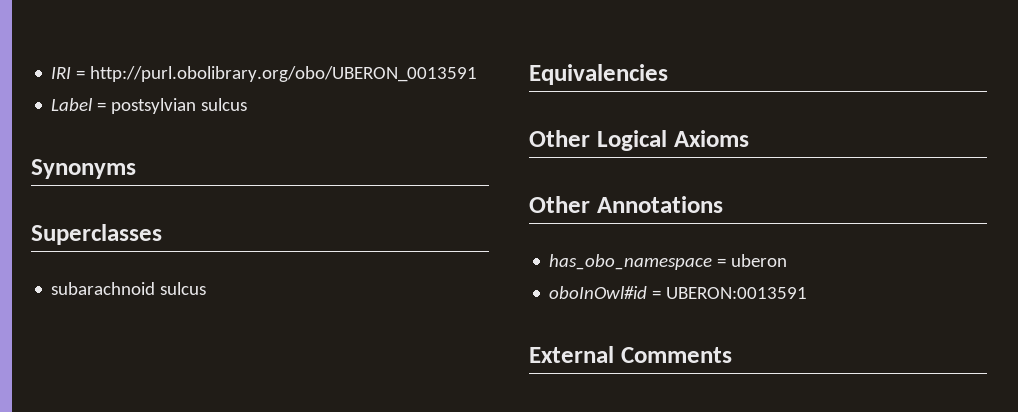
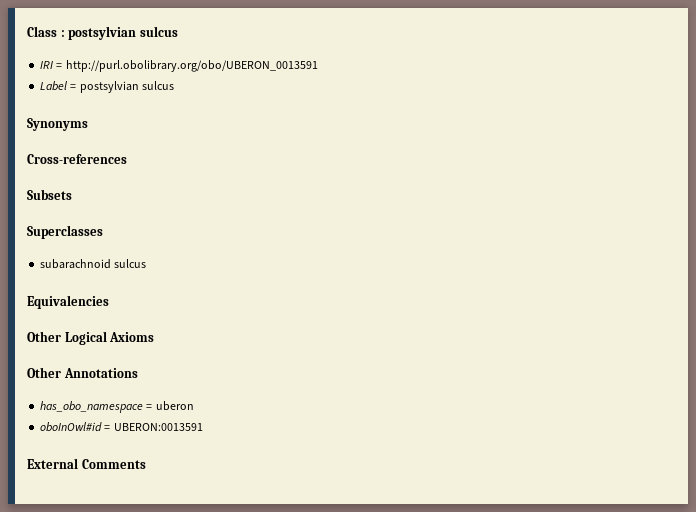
(51, 73) none -> [27,26,178,40] Class : postsylvian sulcus //
(136, 169) none -> [27,154,127,164] [27,189,72,200] // Cross-references // Subsets

